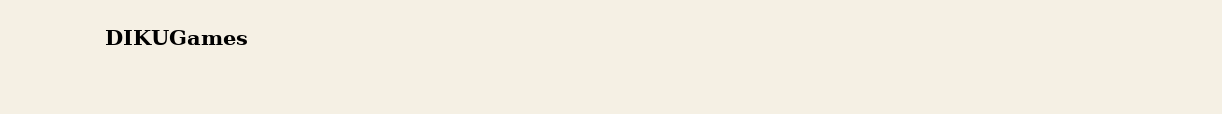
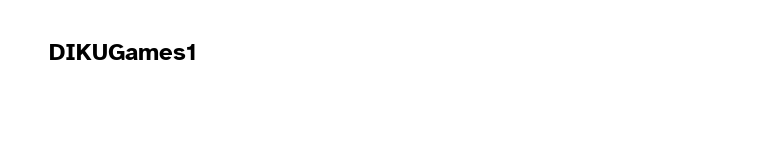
[105,30,248,45] DIKUGames -> [49,44,197,60] DIKUGames1

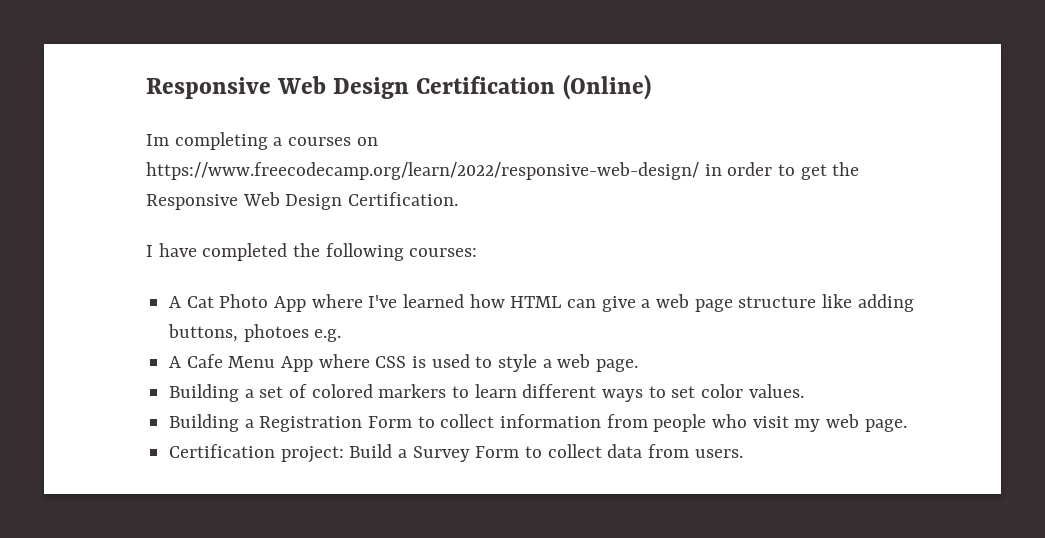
[49,44,197,60] DIKUGames1 -> [146,74,651,100] [146,132,378,150] [146,162,860,180] [146,192,459,210] [146,243,478,261] [169,294,914,312] [168,324,342,342] [169,354,639,372] [169,384,804,402] [169,414,907,432] [169,444,743,463] Responsive Web Design Certification (Online) // Im completing a courses on https://www.freecodecamp.org/learn/2022/responsive-web-design/ in order to get the Responsive Web Design Certification. // I have completed the following courses: // A Cat Photo App where I've learned how HTML can give a web page structure like adding buttons, photoes e.g. // A Cafe Menu App where CSS is used to style a web page. // Building a set of colored markers to learn different ways to set color values. // Building a Registration Form to collect information from people who visit my web page. // Certification project: Build a Survey Form to collect data from users.

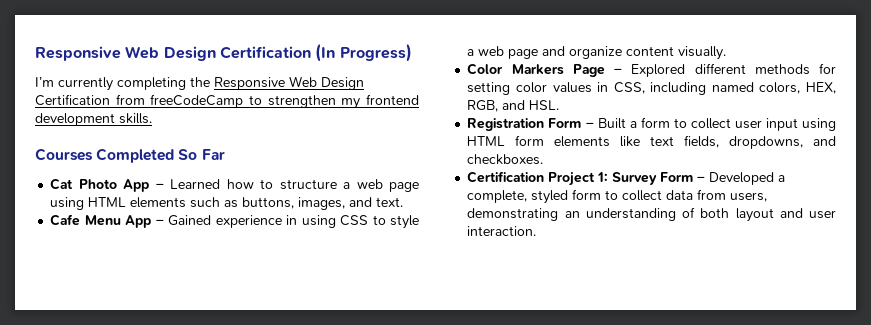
[146,74,651,100] [146,132,378,150] [146,162,860,180] [146,192,459,210] [146,243,478,261] [169,294,914,312] [168,324,342,342] [169,354,639,372] [169,384,804,402] [169,414,907,432] [169,444,743,463] Responsive Web Design Certification (Online) // Im completing a courses on https://www.freecodecamp.org/learn/2022/responsive-web-design/ in order to get the Responsive Web Design Certification. // I have completed the following courses: // A Cat Photo App where I've learned how HTML can give a web page structure like adding buttons, photoes e.g. // A Cafe Menu App where CSS is used to style a web page. // Building a set of colored markers to learn different ways to set color values. // Building a Registration Form to collect information from people who visit my web page. // Certification project: Build a Survey Form to collect data from users. -> [35,44,412,62] [35,76,364,91] [35,94,419,109] [35,113,152,126] [35,148,225,163] [50,178,419,192] [50,197,404,210] [50,214,419,229] [467,46,727,60] [467,63,836,77] [467,82,836,95] [467,100,560,112] [467,117,836,131] [467,135,836,149] [467,154,544,165] [467,171,786,186] [467,189,768,204] [467,207,836,222] [467,226,537,236] Responsive Web Design Certification (In Progress) // I’m currently completing the Responsive Web Design Certification from freeCodeCamp to strengthen my frontend development skills. // Courses Completed So Far // Cat Photo App – Learned how to structure a web page using HTML elements such as buttons, images, and text. // Cafe Menu App – Gained experience in using CSS to style a web page and organize content visually. // Color Markers Page – Explored different methods for setting color values in CSS, including named colors, HEX, RGB, and HSL. // Registration Form – Built a form to collect user input using HTML form elements like text fields, dropdowns, and checkboxes. // Certification Project 1: Survey Form – Developed a complete, styled form to collect data from users, demonstrating an understanding of both layout and user interaction.

